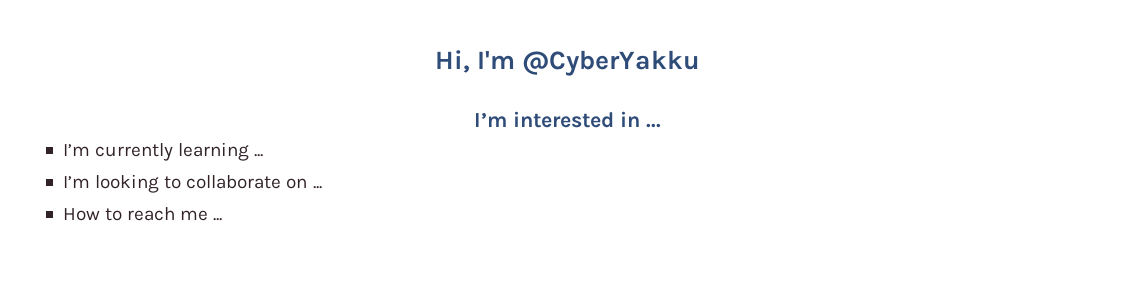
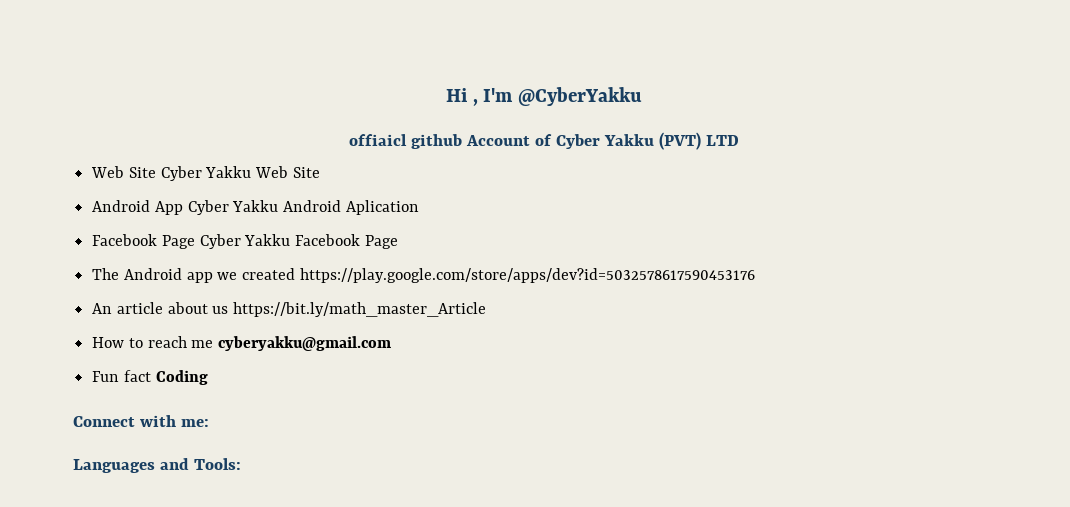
[434,50,470,73] Hi, -> [445,88,478,106] Hi ,
[474,111,661,128] [62,142,264,161] [62,174,322,193] [62,207,223,221] I’m interested in ... // I’m currently learning ... // I’m looking to collaborate on ... // How to reach me ... -> [348,132,740,150] [91,166,320,181] [92,200,419,215] [92,234,398,249] [92,268,755,283] [92,302,487,317] [92,336,392,351] [92,370,208,385] [73,415,210,427] [73,458,242,473] offiaicl github Account of Cyber Yakku (PVT) LTD // Web Site Cyber Yakku Web Site // Android App Cyber Yakku Android Aplication // Facebook Page Cyber Yakku Facebook Page // The Android app we created https://play.google.com/store/apps/dev?id=5032578617590453176 // An article about us https://bit.ly/math_master_Article // How to reach me cyberyakku@gmail.com // Fun fact Coding // Connect with me: // Languages and Tools:

